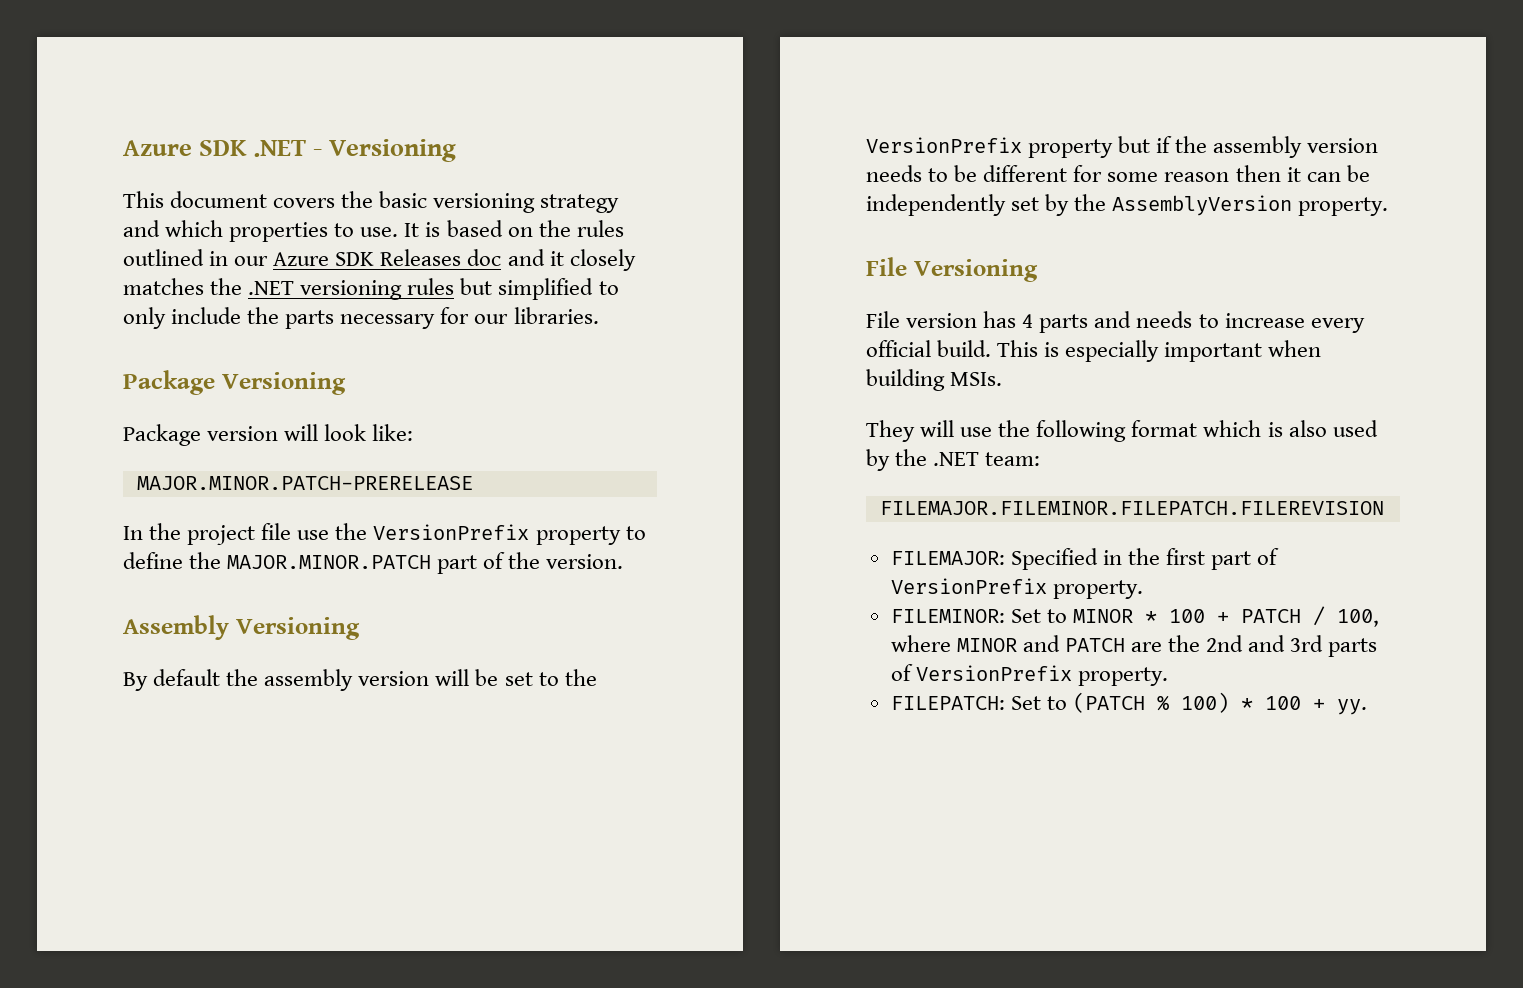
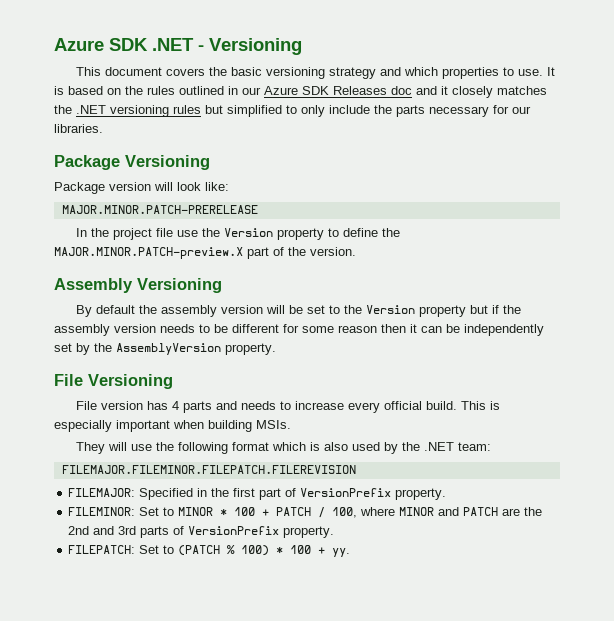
[373,524,530,540] VersionPrefix -> [224,228,274,237] Version
[227,555,432,569] MAJOR.MINOR.PATCH -> [54,247,243,259] MAJOR.MINOR.PATCH-preview.X
[866,137,1022,153] VersionPrefix -> [366,305,416,314] Version

